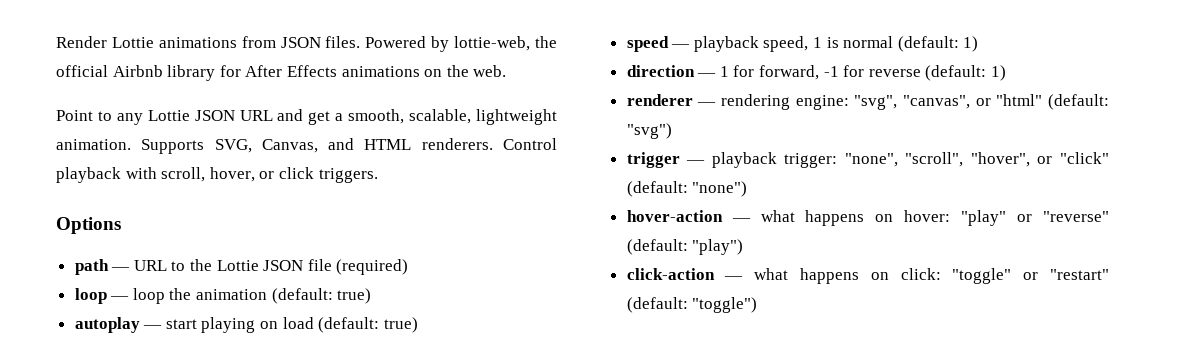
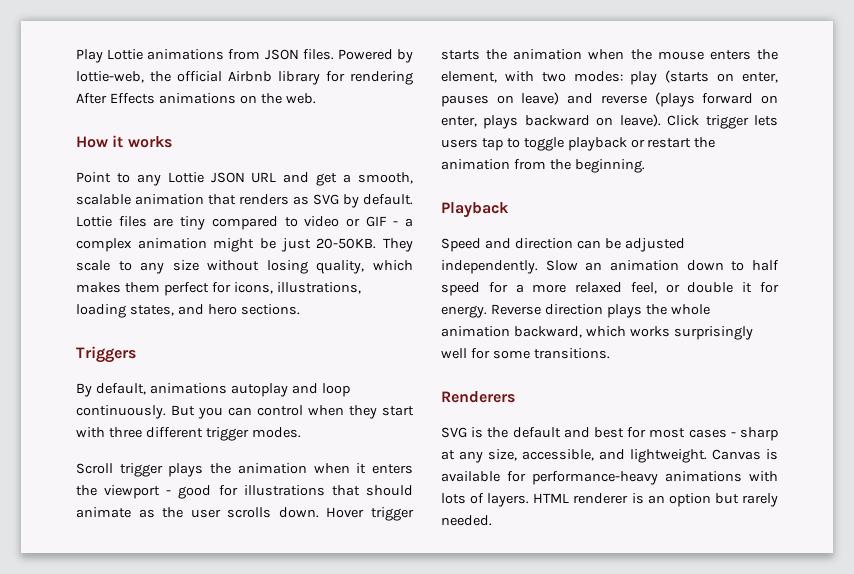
[56,36,107,48] Render -> [76,49,103,63] Play
(241, 71) none -> [350,71,413,85] rendering
(507, 71) none -> [76,135,172,148] // How it works
[409,109,558,125] [56,138,557,154] [56,167,378,183] [56,217,121,234] [74,259,409,275] [74,288,372,304] [74,317,418,333] [626,36,979,52] [626,65,1007,81] [626,94,1109,110] [626,123,672,139] [626,152,1109,168] [626,181,748,197] [626,210,1109,226] [626,239,744,255] [626,268,1109,284] [626,297,758,313] scalable, lightweight animation. Supports SVG, Canvas, and HTML renderers. Control playback with scroll, hover, or click triggers. // Options // path — URL to the Lottie JSON file (required) // loop — loop the animation (default: true) // autoplay — start playing on load (default: true) // speed — playback speed, 1 is normal (default: 1) // direction — 1 for forward, -1 for reverse (default: 1) // renderer — rendering engine: "svg", "canvas", or "html" (default: "svg") // trigger — playback trigger: "none", "scroll", "hover", or "click" (default: "none") // hover-action — what happens on hover: "play" or "reverse" (default: "play") // click-action — what happens on click: "toggle" or "restart" (default: "toggle") -> [76,194,413,208] [76,216,413,230] [76,238,413,252] [76,260,413,274] [76,282,361,296] [76,304,300,318] [76,346,136,363] [76,383,350,397] [76,405,414,419] [76,427,301,441] [76,463,414,477] [76,485,414,499] [76,507,414,521] [441,49,778,60] [441,70,779,85] [441,92,778,107] [441,114,779,129] [441,137,716,151] [441,159,645,173] [441,202,509,218] [441,238,685,252] [441,260,779,274] [441,282,779,296] [441,304,710,318] [441,326,753,340] [441,348,610,359] [441,391,515,403] [441,427,778,441] [441,449,778,463] [441,471,778,485] [441,493,778,507] [441,515,492,526] scalable animation that renders as SVG by default. Lottie files are tiny compared to video or GIF - a complex animation might be just 20-50KB. They scale to any size without losing quality, which makes them perfect for icons, illustrations, loading states, and hero sections. // Triggers // By default, animations autoplay and loop continuously. But you can control when they start with three different trigger modes. // Scroll trigger plays the animation when it enters the viewport - good for illustrations that should animate as the user scrolls down. Hover trigger starts the animation when the mouse enters the element, with two modes: play (starts on enter, pauses on leave) and reverse (plays forward on enter, plays backward on leave). Click trigger lets users tap to toggle playback or restart the animation from the beginning. // Playback // Speed and direction can be adjusted independently. Slow an animation down to half speed for a more relaxed feel, or double it for energy. Reverse direction plays the whole animation backward, which works surprisingly well for some transitions. // Renderers // SVG is the default and best for most cases - sharp at any size, accessible, and lightweight. Canvas is available for performance-heavy animations with lots of layers. HTML renderer is an option but rarely needed.

